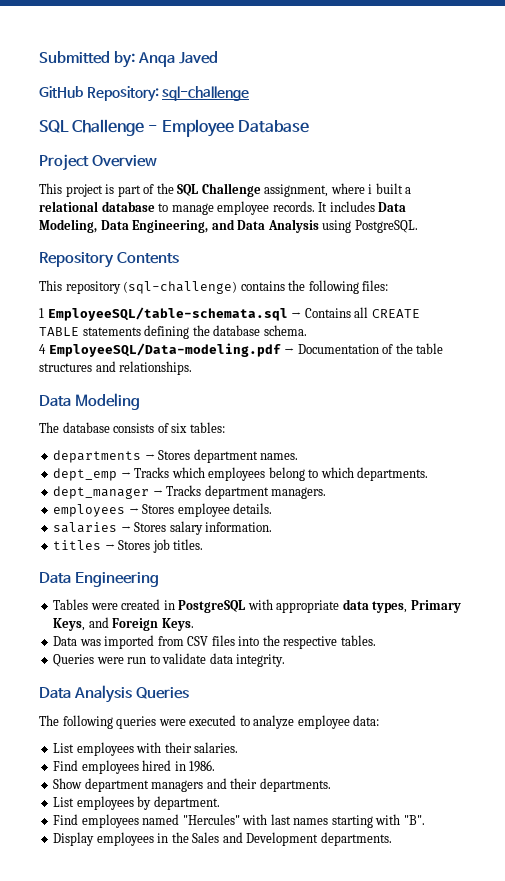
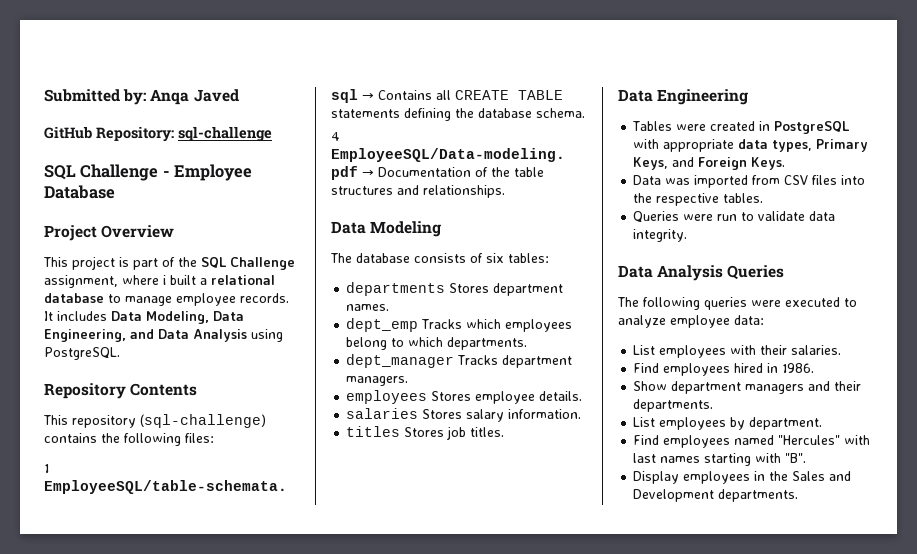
[144,454,155,460] → -> (446, 289) none
[120,472,131,478] → -> (419, 325) none
[152,490,163,496] → -> (455, 361) none
[128,508,139,514] → -> (428, 397) none
[120,526,131,532] → -> (419, 413) none
[104,544,115,550] → -> (401, 431) none

